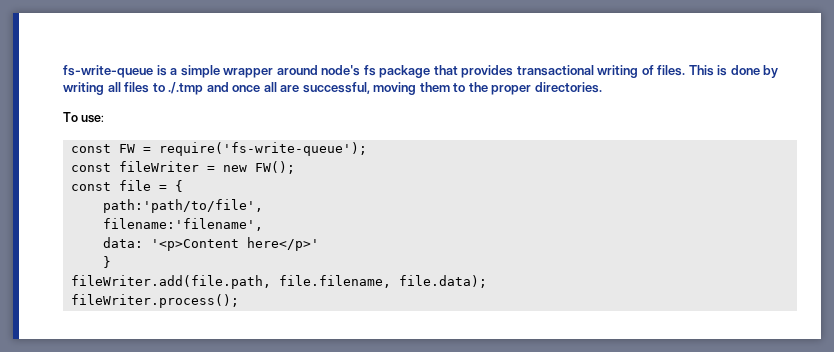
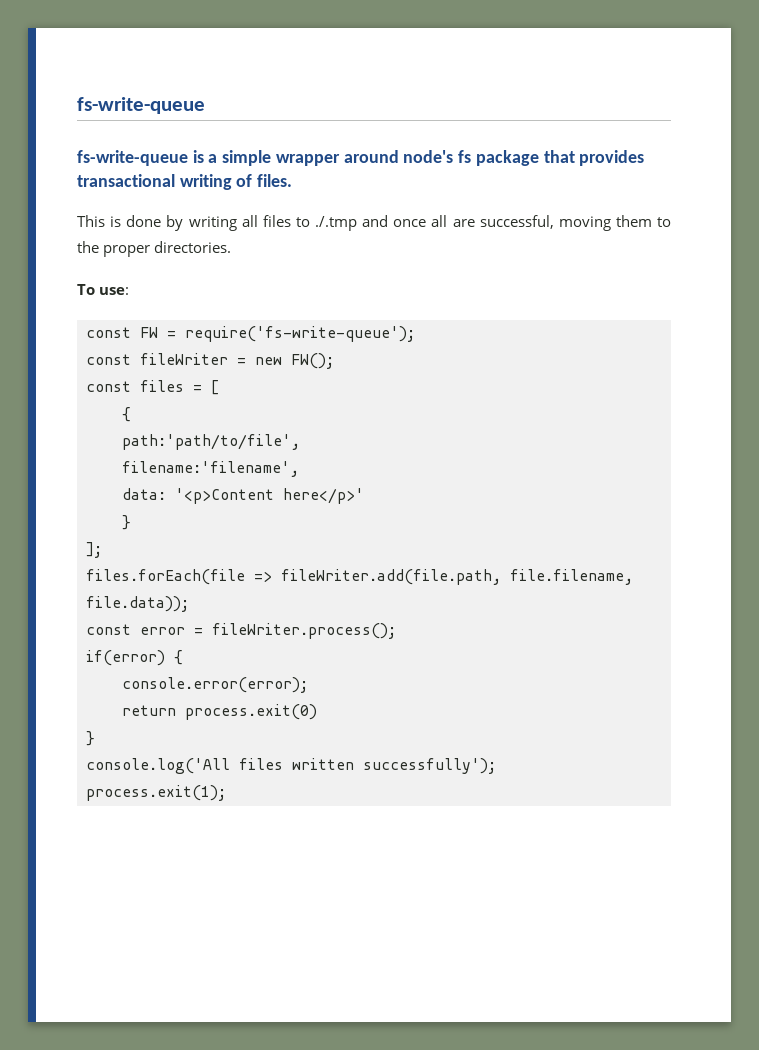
[63,65,153,78] fs-write-queue -> [77,97,205,114] [77,150,188,166] fs-write-queue // fs-write-queue
(686, 70) none -> (293, 180) //
[118,180,167,191] file = -> [140,380,219,395] files = [ //
[70,275,487,289] [70,294,239,308] fileWriter.add(file.path, file.filename, file.data); // fileWriter.process(); -> [86,542,102,558] [86,569,633,585] [86,596,189,612] [86,623,396,639] [86,650,183,666] [122,677,308,693] [122,704,317,720] [86,731,95,746] [86,758,496,774] [86,785,226,801] ]; // files.forEach(file => fileWriter.add(file.path, file.filename, file.data)); // const error = fileWriter.process(); // if(error) { // console.error(error); // return process.exit(0) // } // console.log('All files written successfully'); // process.exit(1);

